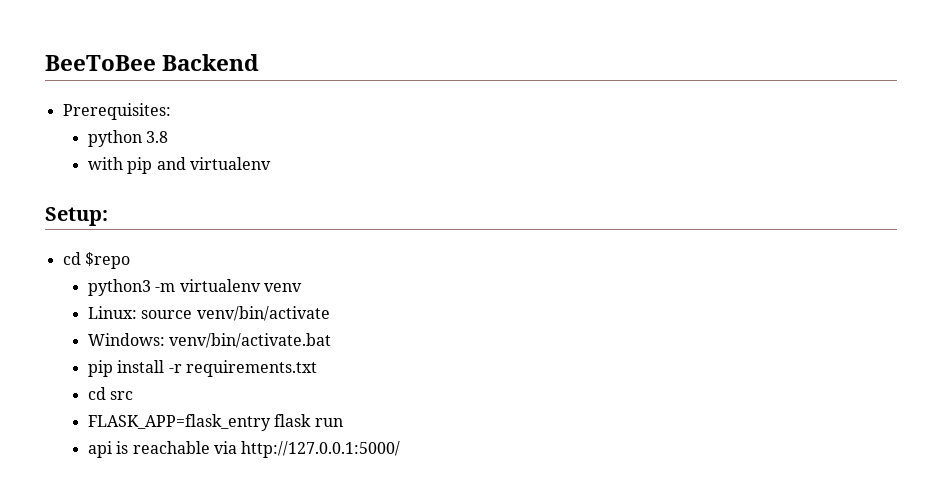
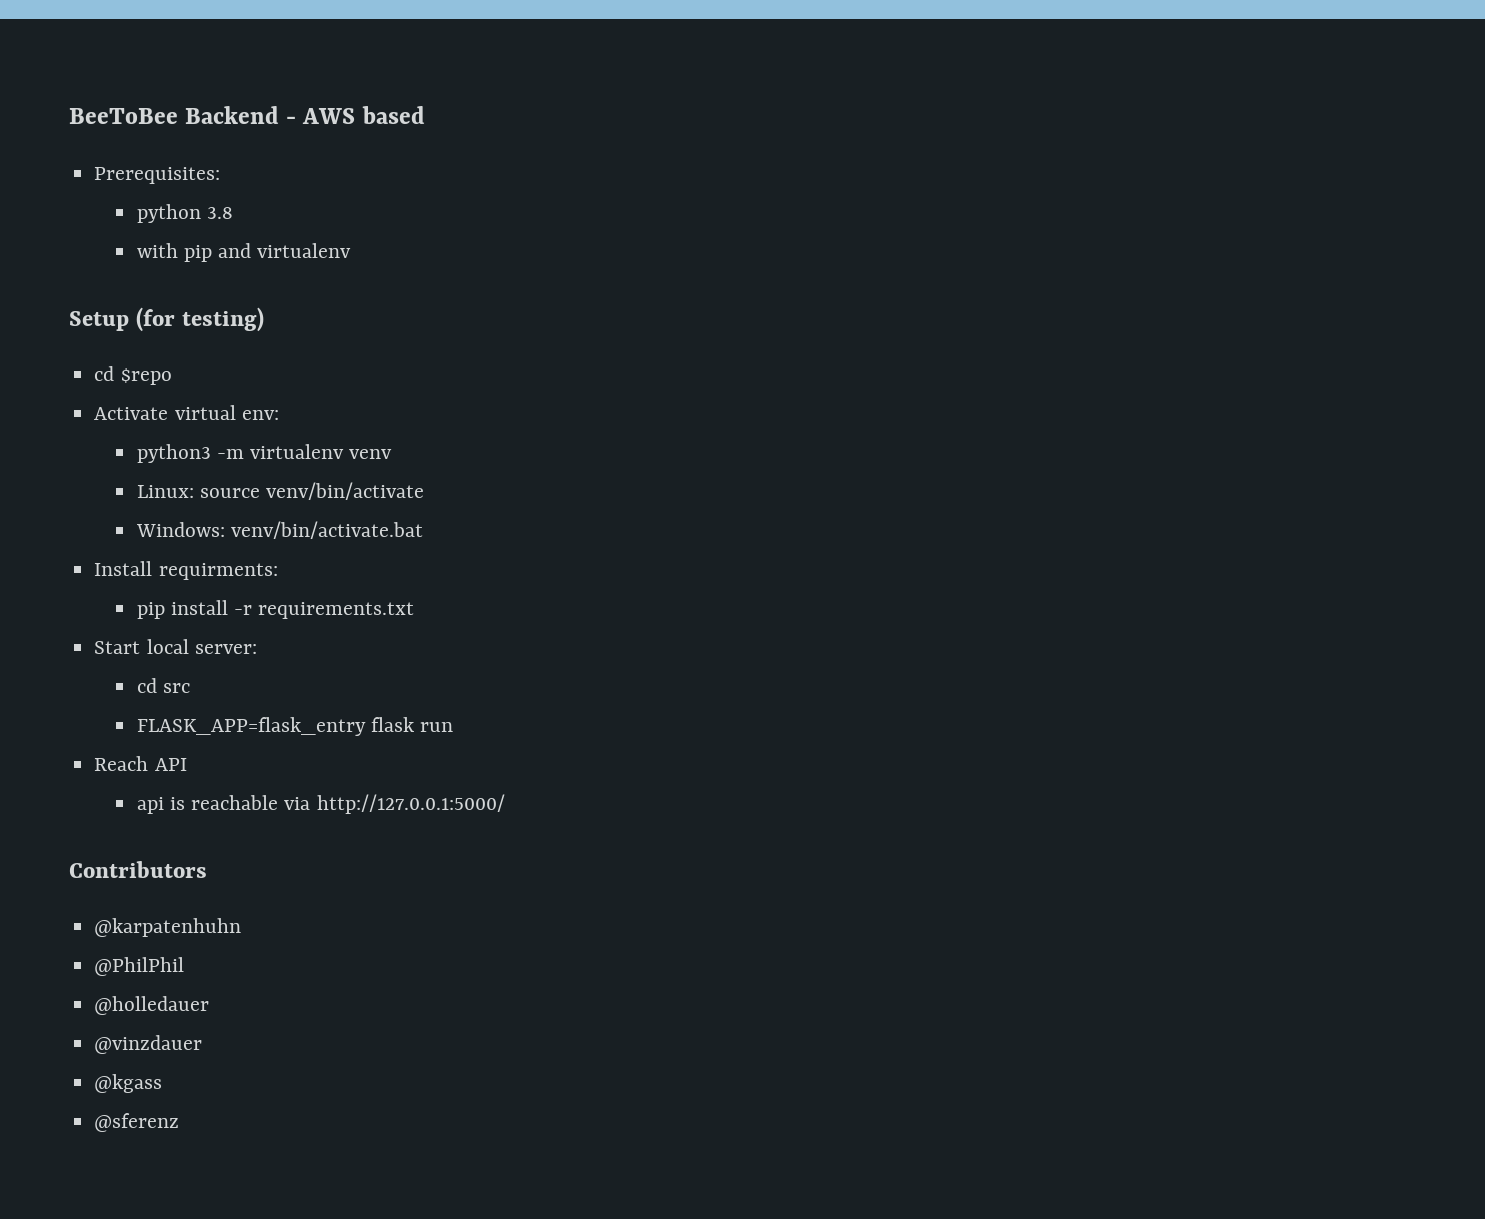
(260, 62) none -> [286,106,425,124] - AWS based
[45,207,108,226] Setup: -> [69,307,264,332] Setup (for testing)
(130, 260) none -> [94,405,279,420] // Activate virtual env:
(332, 340) none -> [94,561,278,580] // Install requirments:
(317, 368) none -> [94,639,257,654] // Start local server:
(343, 422) none -> [94,756,187,771] // Reach API
(401, 449) none -> [69,861,207,878] [94,918,242,937] [94,957,185,976] [94,996,210,1015] [94,1035,203,1054] [94,1074,163,1093] [94,1113,180,1132] // Contributors // @karpatenhuhn // @PhilPhil // @holledauer // @vinzdauer // @kgass // @sferenz

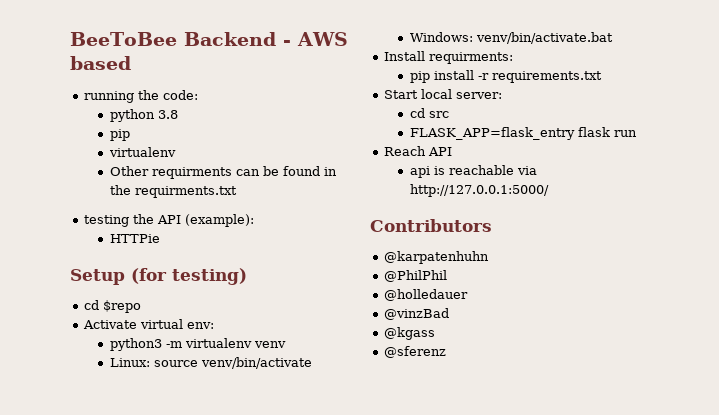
[94,167,221,184] Prerequisites: -> [84,90,199,103] running the code:
[136,243,352,262] with pip and virtualenv -> [110,129,131,141] [109,147,177,157] [110,166,338,179] [110,185,238,198] [84,214,255,227] [110,234,161,243] pip // virtualenv // Other requirments can be found in the requirments.txt // testing the API (example): // HTTPie
[94,1035,203,1054] @vinzdauer -> [384,308,450,320] @vinzBad

